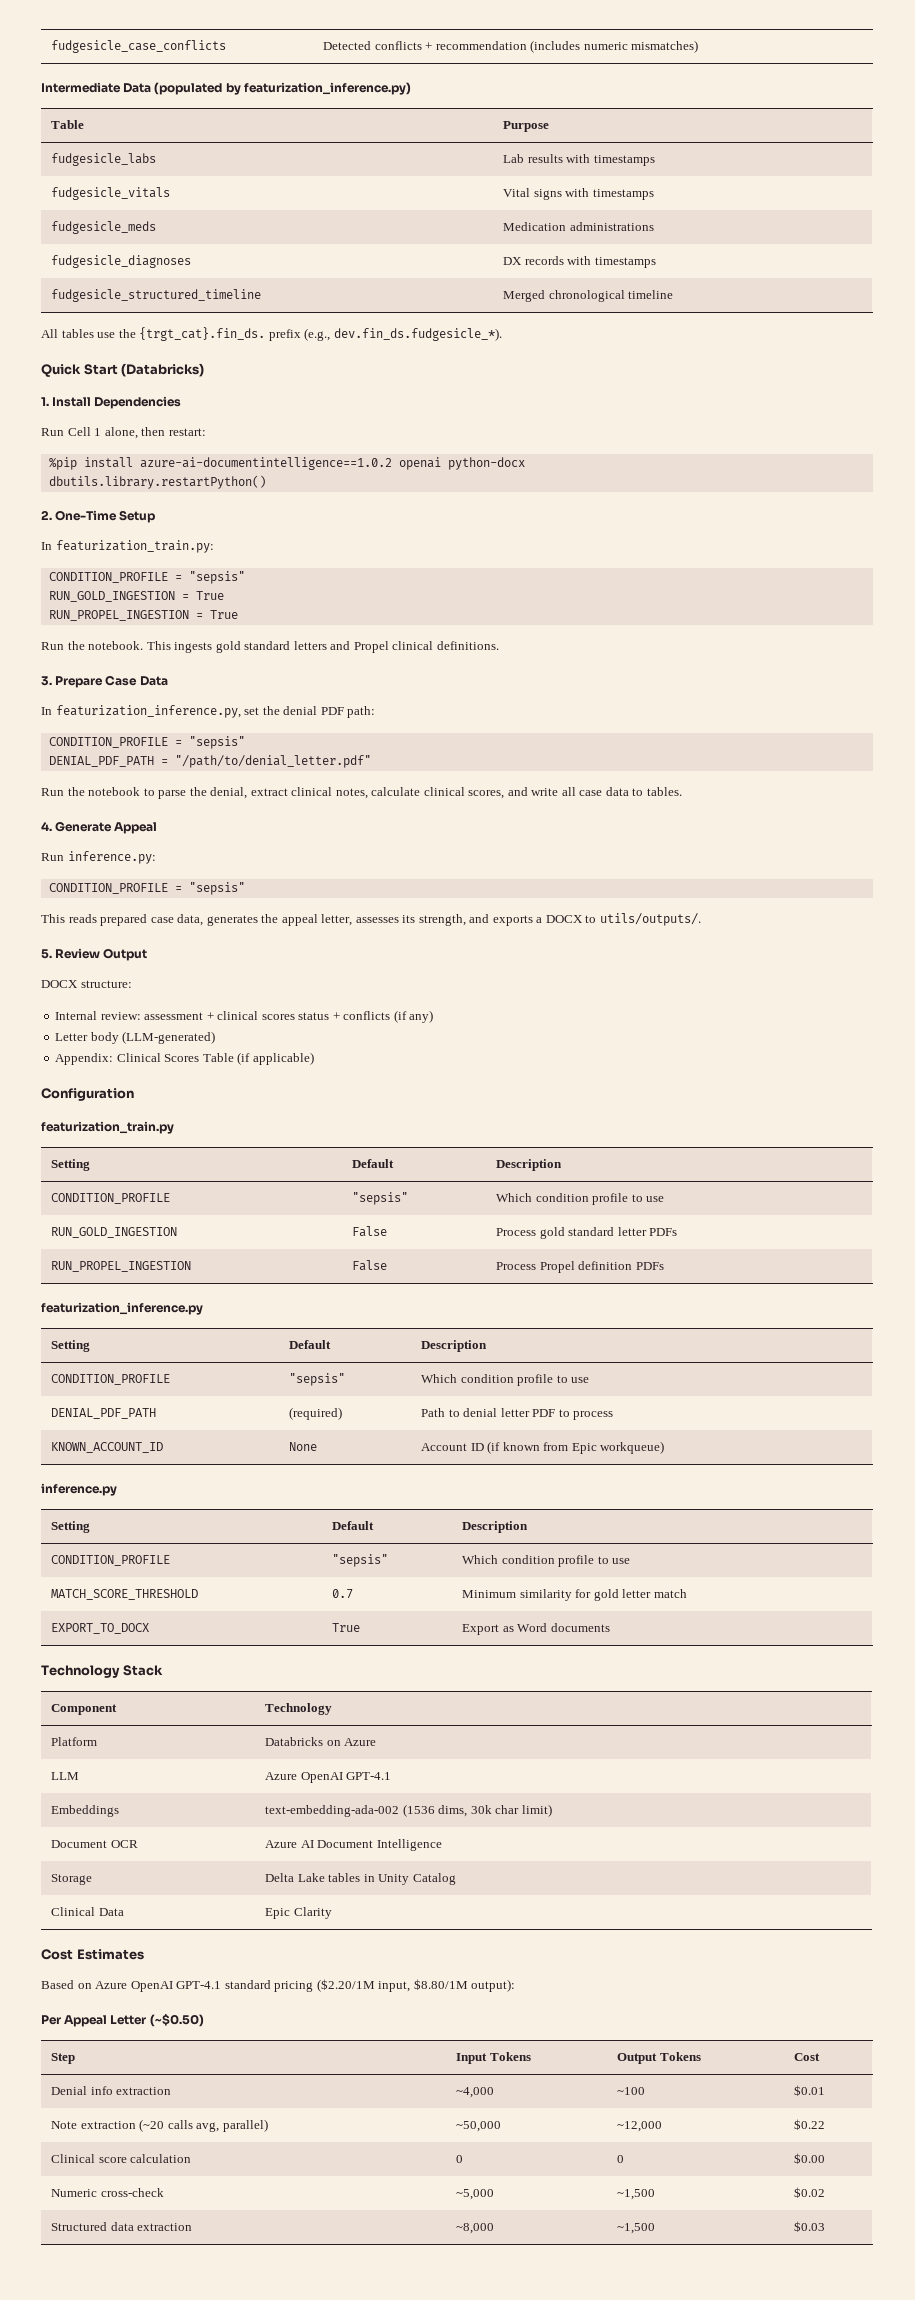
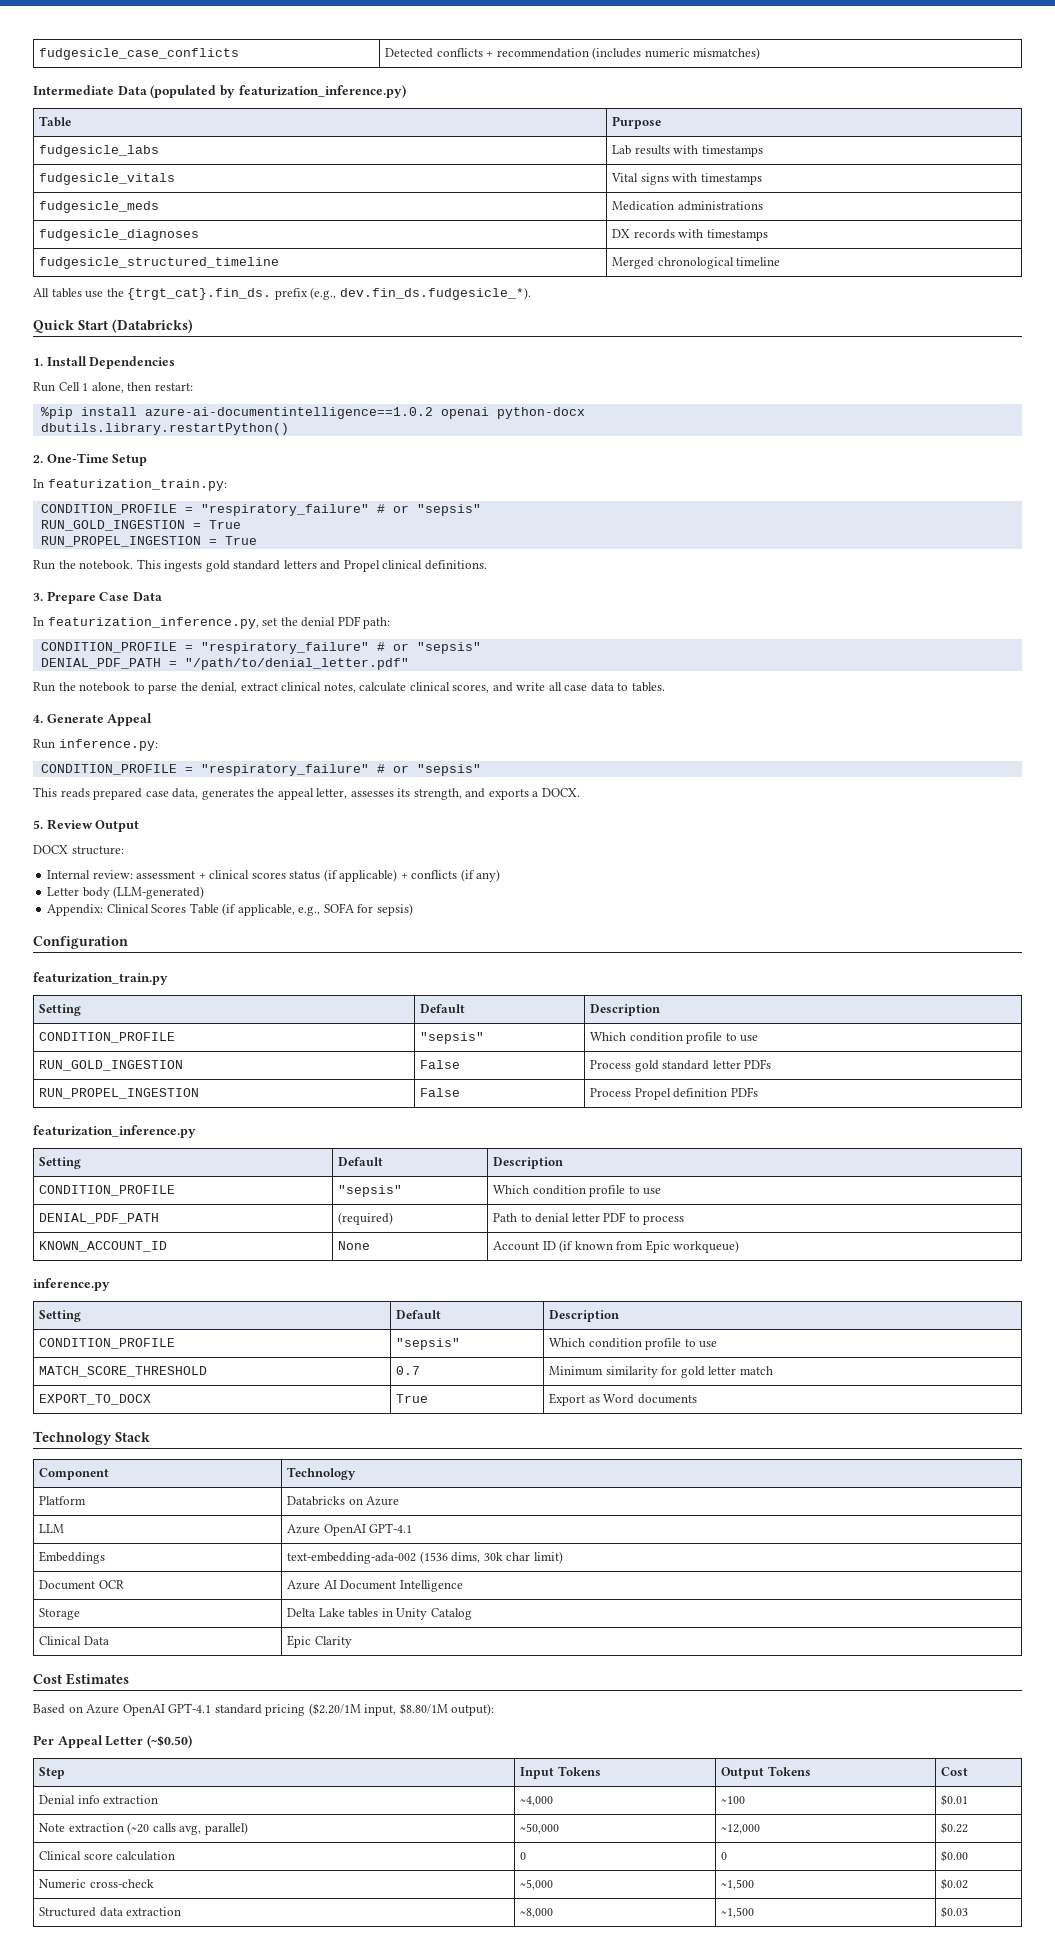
(182, 578) none -> [200,504,409,516] "respiratory_failure" # or
(182, 743) none -> [200,642,409,654] "respiratory_failure" # or
(182, 889) none -> [200,764,409,776] "respiratory_failure" # or
[545,913,701,926] DOCX to utils/outputs/. -> [541,788,580,797] DOCX.
(330, 1016) none -> [323,869,398,882] (if applicable)
[252,1052,314,1065] applicable) -> [237,903,413,916] applicable, e.g., SOFA for sepsis)

